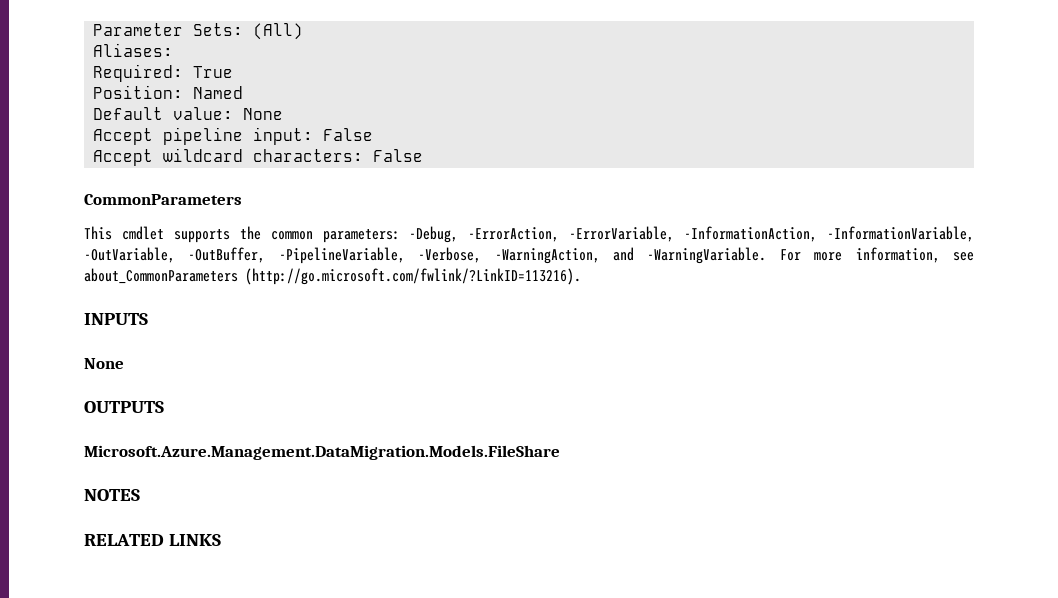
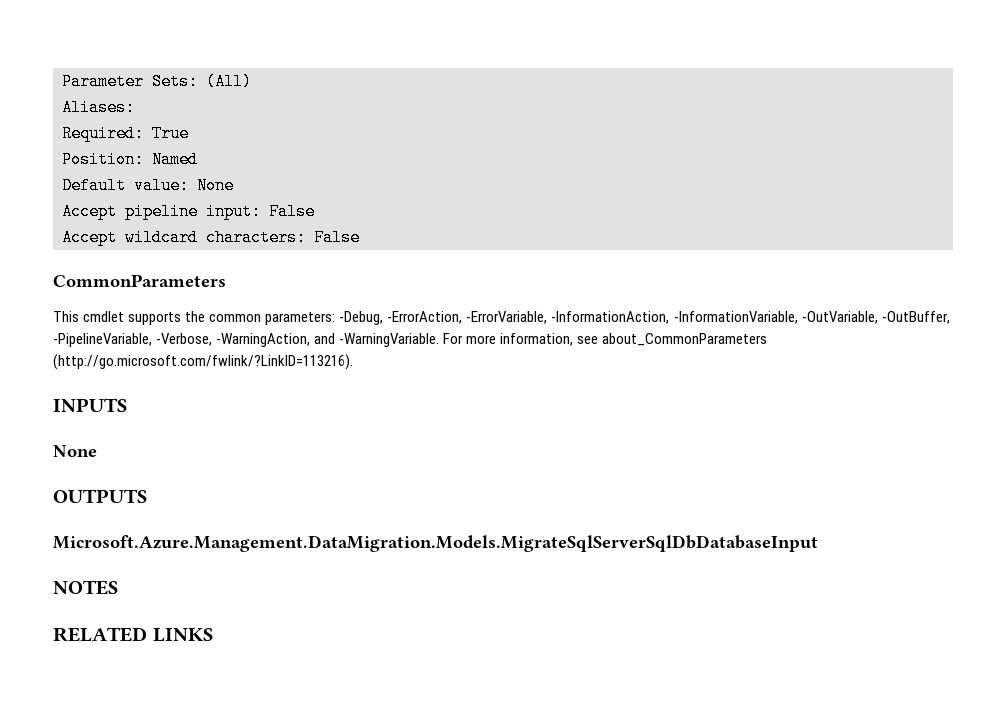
[84,445,560,460] Microsoft.Azure.Management.DataMigration.Models.FileShare -> [53,535,818,552] Microsoft.Azure.Management.DataMigration.Models.MigrateSqlServerSqlDbDatabaseInput

